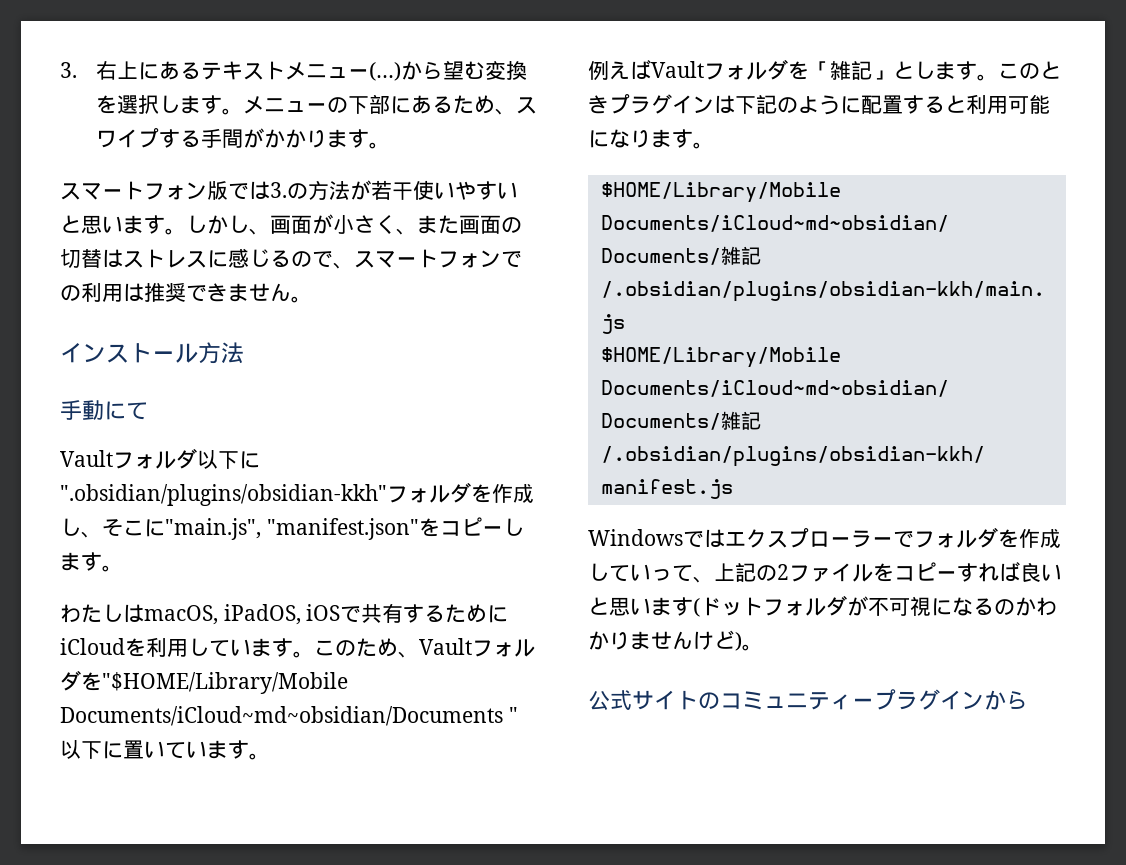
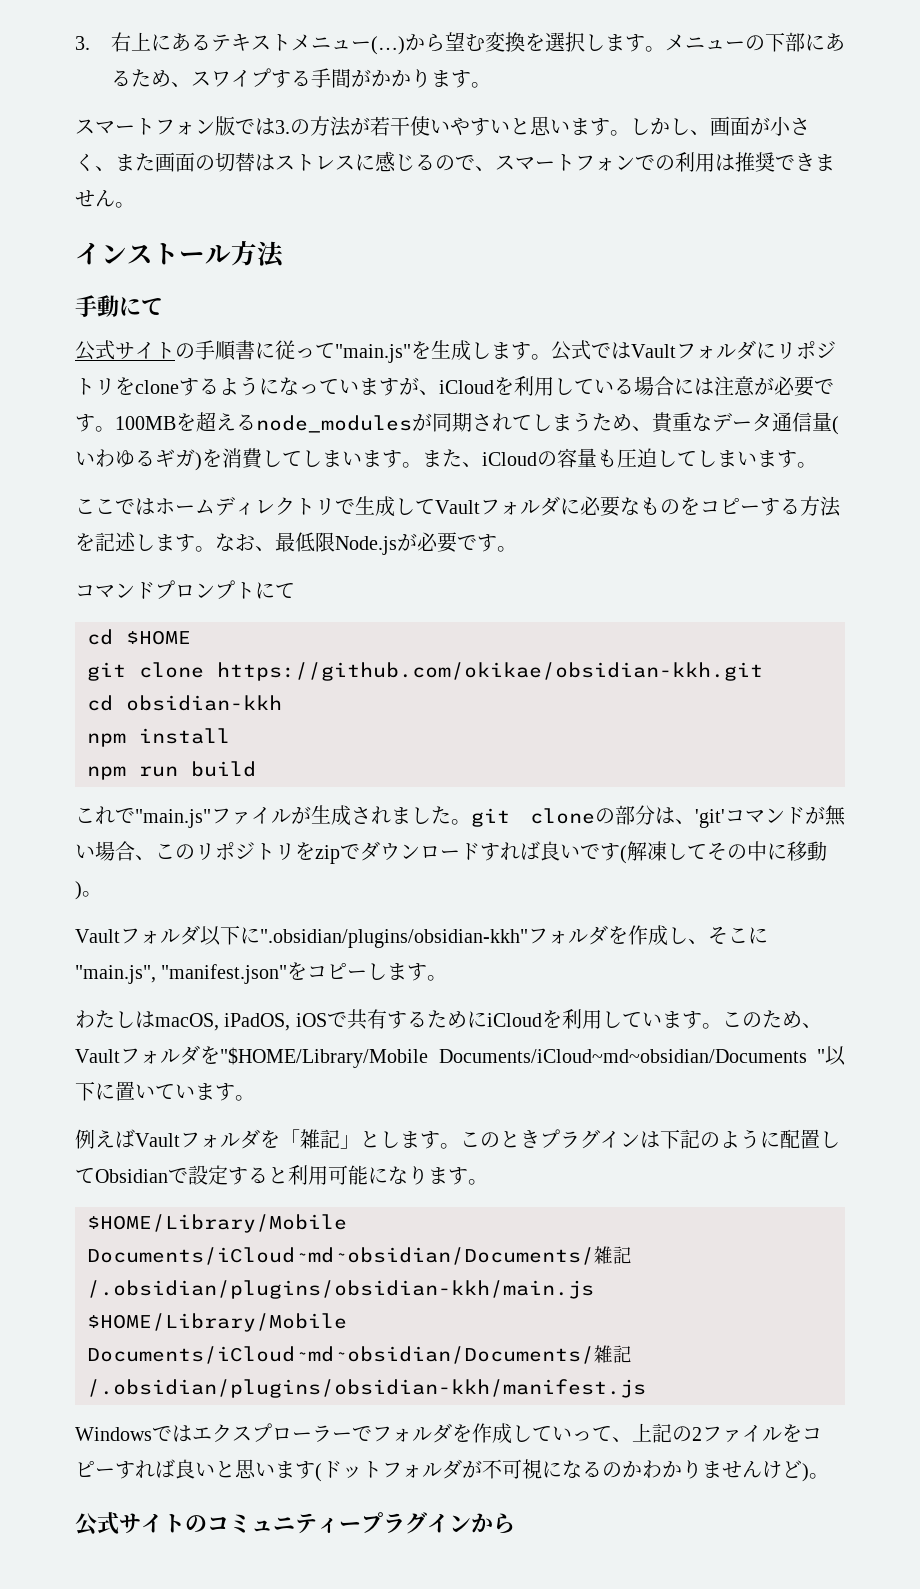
(148, 411) none -> [75,340,836,363] [75,376,834,397] [75,412,839,435] [75,448,817,471] [75,496,841,517] [75,532,517,555] [75,580,295,599] [87,629,191,645] [87,662,763,681] [87,695,282,711] [87,728,230,747] [87,761,256,780] [75,805,846,828] [75,841,827,864] [75,881,102,900] // 公式サイトの手順書に従って"main.js"を生成します。公式ではVaultフォルダにリポジトリをcloneするようになっていますが、iCloudを利用している場合には注意が必要です。100MBを超えるnode_modulesが同期されてしまうため、貴重なデータ通信量(いわゆるギガ)を消費してしまいます。また、iCloudの容量も圧迫してしまいます。 // ここではホームディレクトリで生成してVaultフォルダに必要なものをコピーする方法を記述します。なお、最低限Node.jsが必要です。 // コマンドプロンプトにて // cd $HOME // git clone https://github.com/okikae/obsidian-kkh.git // cd obsidian-kkh // npm install // npm run build // これで"main.js"ファイルが生成されました。git cloneの部分は、'git'コマンドが無い場合、このリポジトリをzipでダウンロードすれば良いです(解凍してその中に移動)。
(903, 104) none -> [820,1131,840,1148] [75,1165,228,1185] してObsidianで設定

